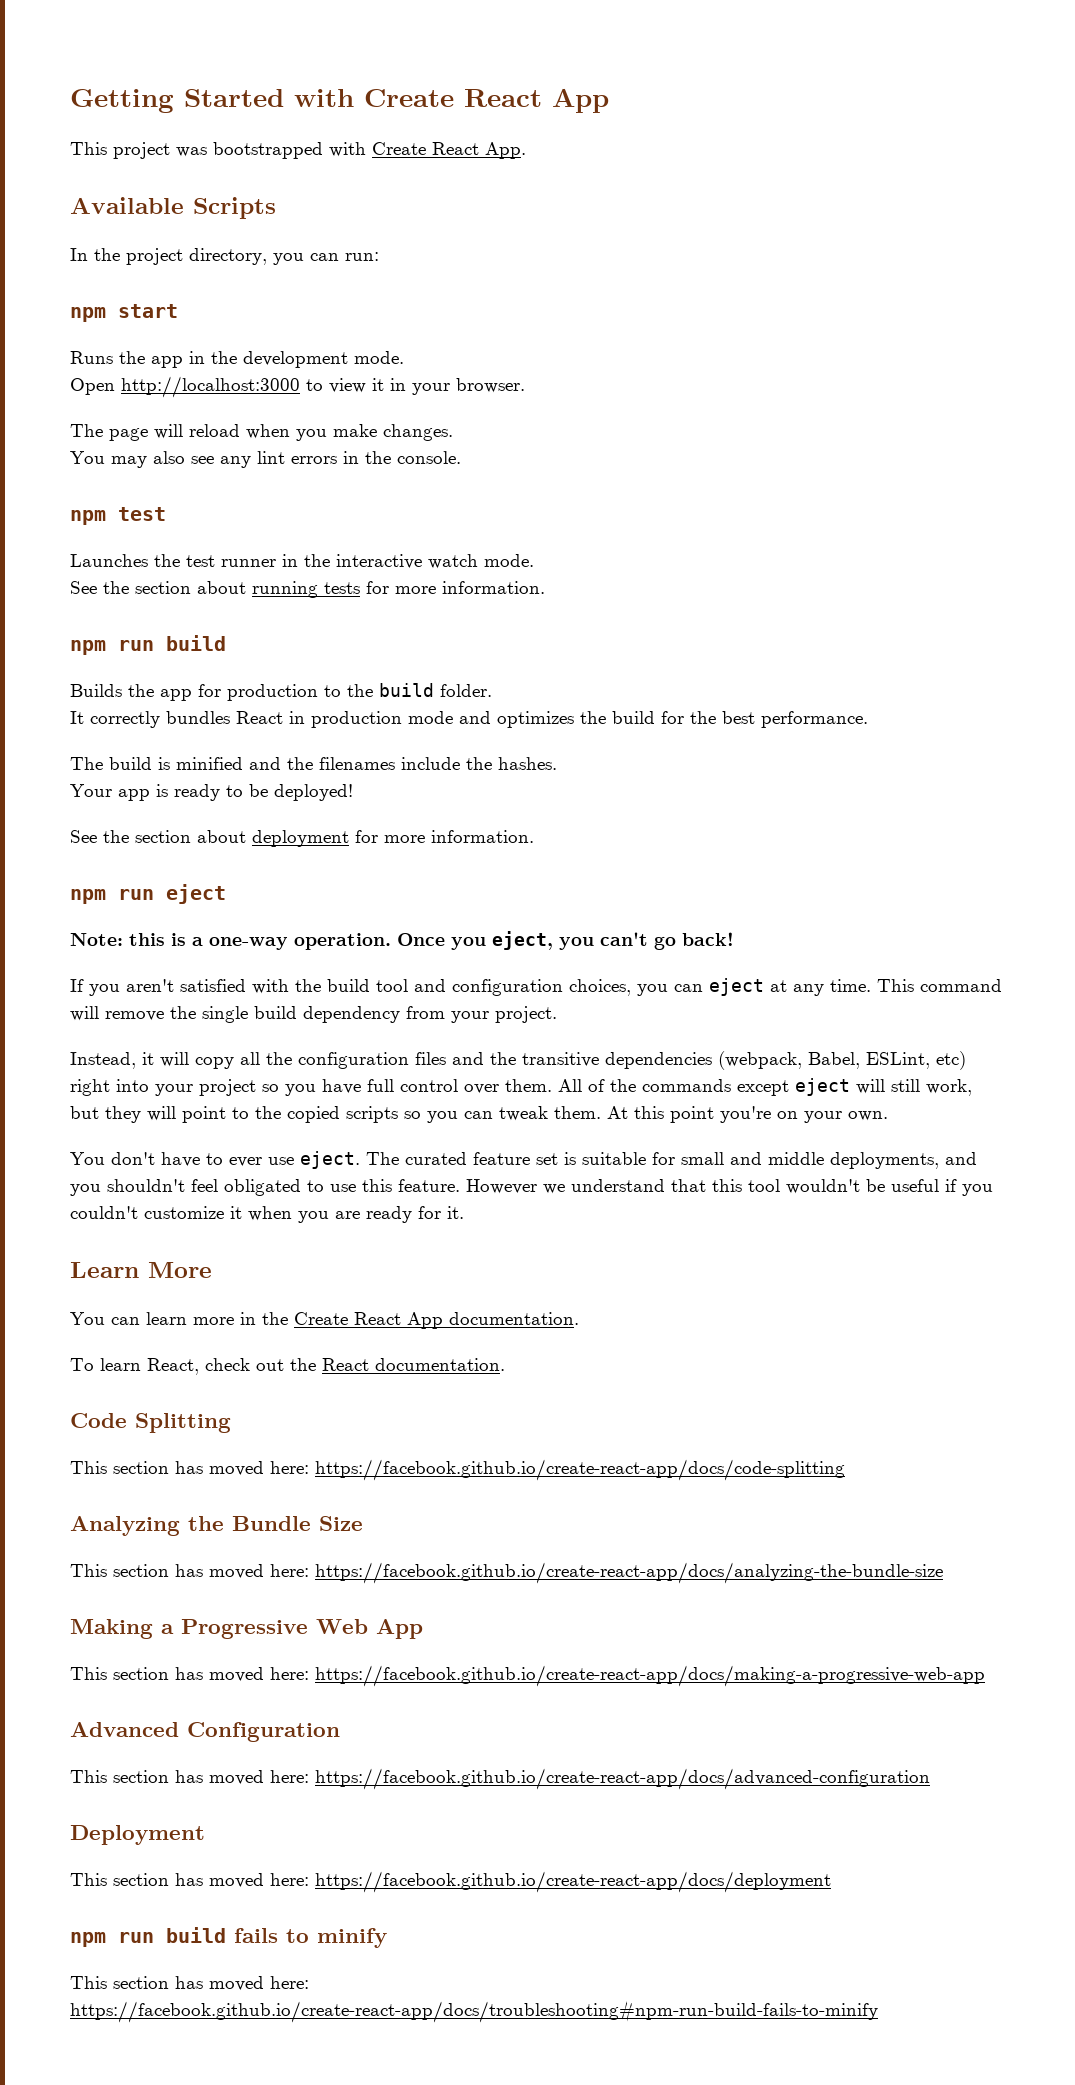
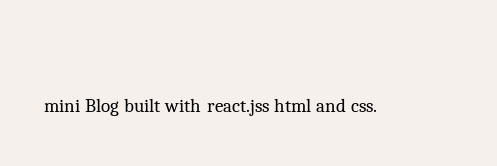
[70,88,609,113] [70,142,526,159] [70,197,276,219] [70,248,379,265] [70,304,178,322] [70,351,404,368] [70,376,525,398] [70,424,453,441] [70,451,461,468] [70,507,166,525] [70,554,534,569] [70,581,545,598] [70,635,226,655] [70,683,492,701] [70,711,868,728] [70,757,557,770] [70,784,353,801] [70,830,534,847] [70,884,226,904] [70,931,734,950] [70,978,1002,996] [70,1006,557,1023] [70,1051,966,1070] [70,1078,972,1096] [70,1106,888,1123] [70,1151,977,1169] [70,1179,993,1196] [70,1206,464,1223] [70,1262,212,1278] [70,1312,579,1329] [70,1358,505,1375] [70,1413,231,1433] [70,1459,845,1481] [70,1516,363,1536] [70,1562,943,1584] [70,1619,423,1639] [70,1665,985,1687] [70,1722,340,1742] [70,1768,930,1790] [70,1825,205,1845] [70,1871,831,1893] [70,1927,387,1948] [70,1976,309,1991] [70,2001,878,2023] Getting Started with Create React App // This project was bootstrapped with Create React App. // Available Scripts // In the project directory, you can run: // npm start // Runs the app in the development mode. // Open http://localhost:3000 to view it in your browser. // The page will reload when you make changes. // You may also see any lint errors in the console. // npm test // Launches the test runner in the interactive watch mode. // See the section about running tests for more information. // npm run build // Builds the app for production to the build folder. // It correctly bundles React in production mode and optimizes the build for the best performance. // The build is minified and the filenames include the hashes. // Your app is ready to be deployed! // See the section about deployment for more information. // npm run eject // Note: this is a one-way operation. Once you eject, you can't go back! // If you aren't satisfied with the build tool and configuration choices, you can eject at any time. This command will remove the single build dependency from your project. // Instead, it will copy all the configuration files and the transitive dependencies (webpack, Babel, ESLint, etc) right into your project so you have full control over them. All of the commands except eject will still work, but they will point to the copied scripts so you can tweak them. At this point you're on your own. // You don't have to ever use eject. The curated feature set is suitable for small and middle deployments, and you shouldn't feel obligated to use this feature. However we understand that this tool wouldn't be useful if you couldn't customize it when you are ready for it. // Learn More // You can learn more in the Create React App documentation. // To learn React, check out the React documentation. // Code Splitting // This section has moved here: https://facebook.github.io/create-react-app/docs/code-splitting // Analyzing the Bundle Size // This section has moved here: https://facebook.github.io/create-react-app/docs/analyzing-the-bundle-size // Making a Progressive Web App // This section has moved here: https://facebook.github.io/create-react-app/docs/making-a-progressive-web-app // Advanced Configuration // This section has moved here: https://facebook.github.io/create-react-app/docs/advanced-configuration // Deployment // This section has moved here: https://facebook.github.io/create-react-app/docs/deployment // npm run build fails to minify // This section has moved here: https://facebook.github.io/create-react-app/docs/troubleshooting#npm-run-build-fails-to-minify -> [44,98,377,116] mini Blog built with react.jss html and css.

